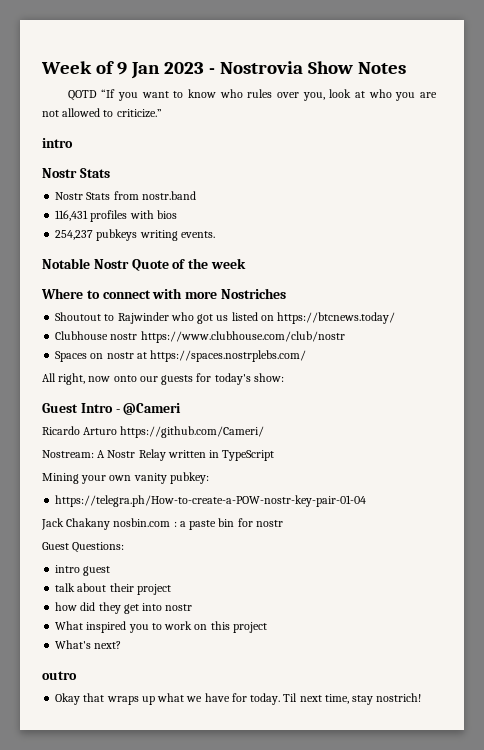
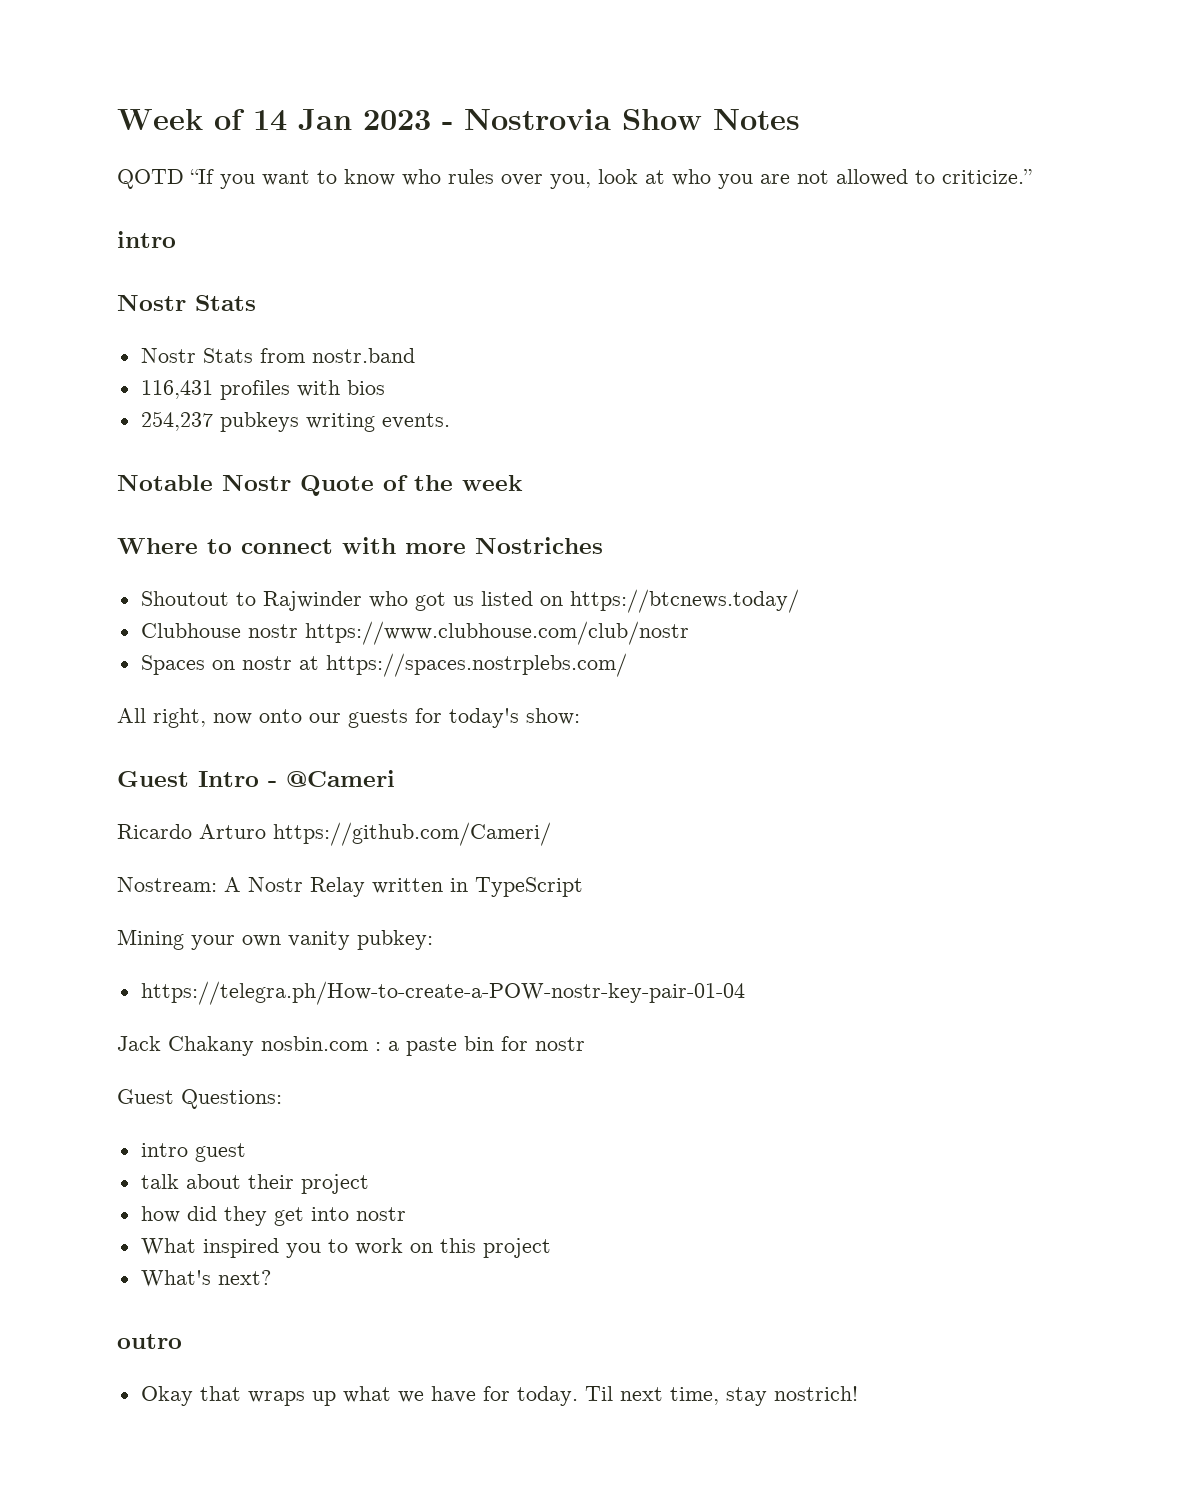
[116,62,127,75] 9 -> [253,110,287,131] 14

